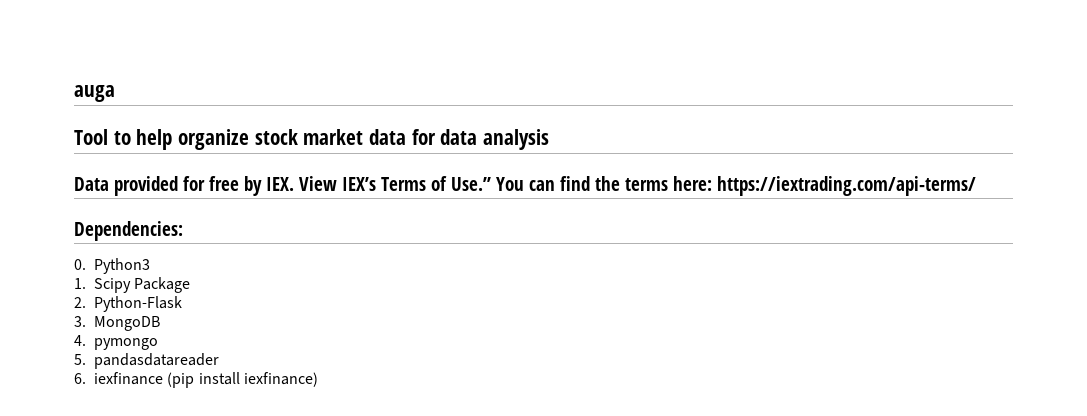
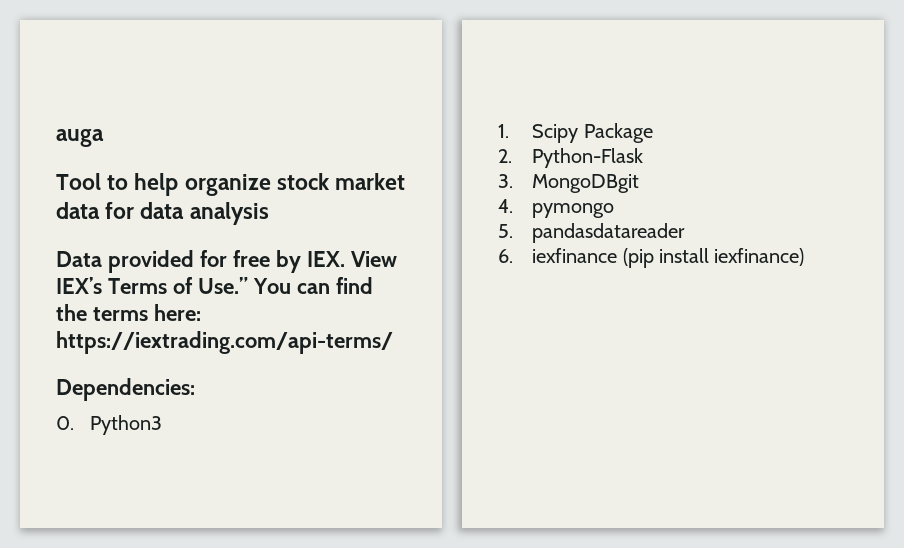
[94,316,160,331] MongoDB -> [532,174,640,193] MongoDBgit

